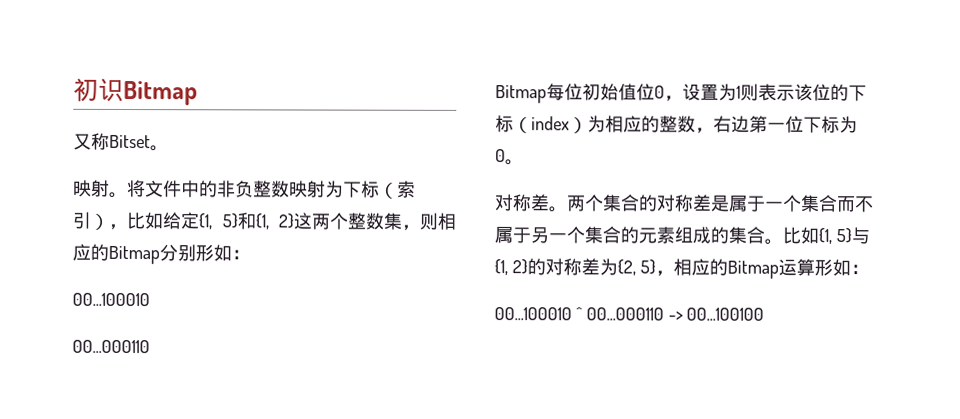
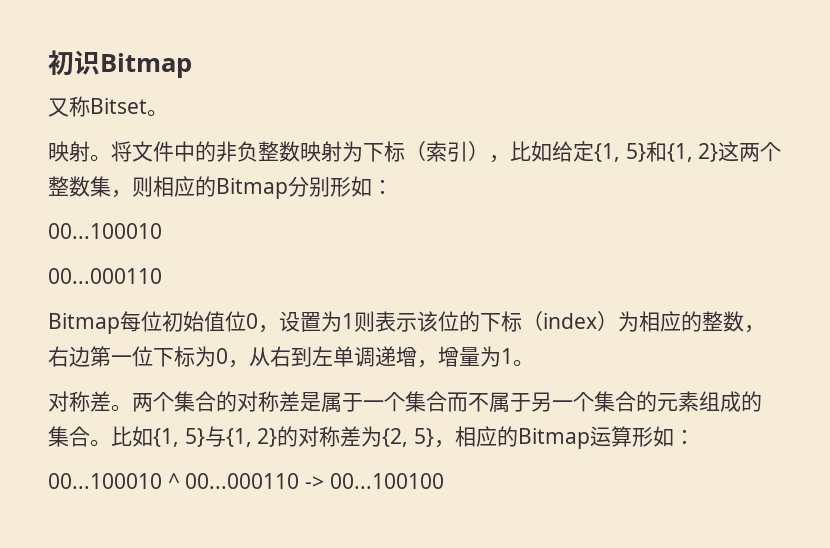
(506, 156) none -> [228,346,513,368] ，从右到左单调递增，增量为1

